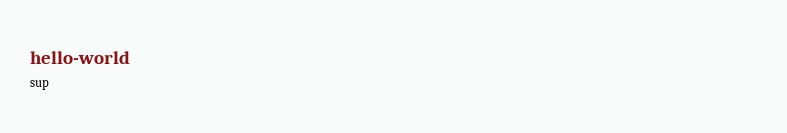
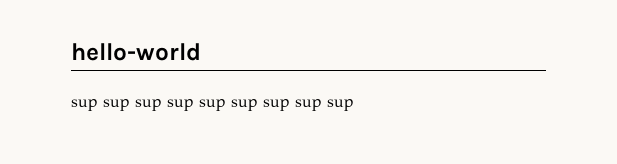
(49, 84) none -> [103,99,353,111] sup sup sup sup sup sup sup sup

